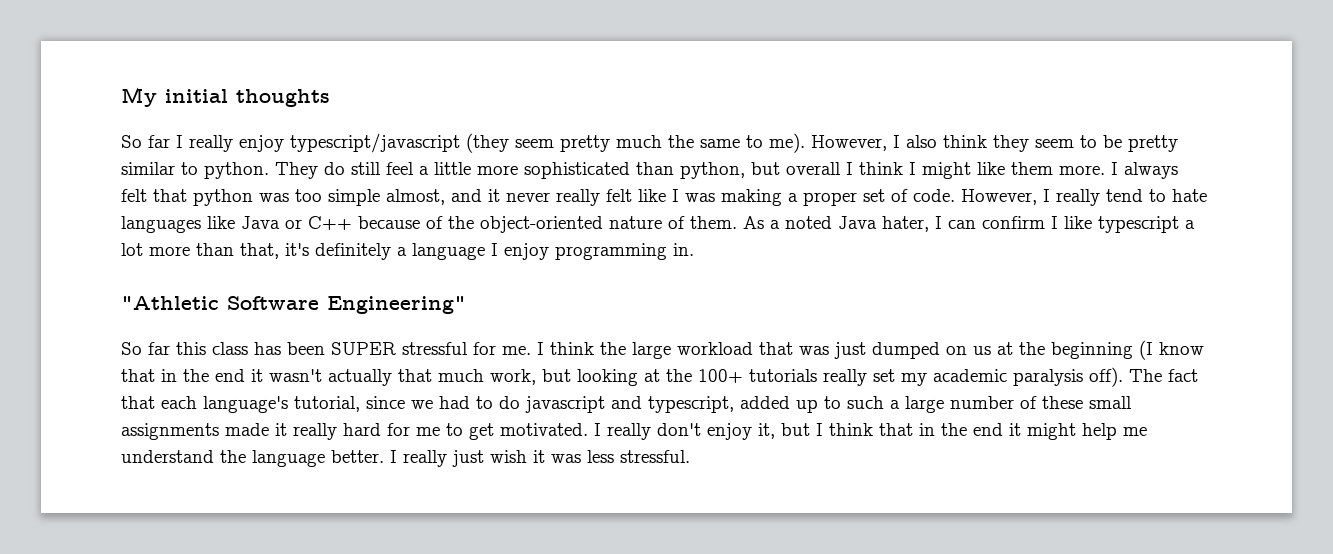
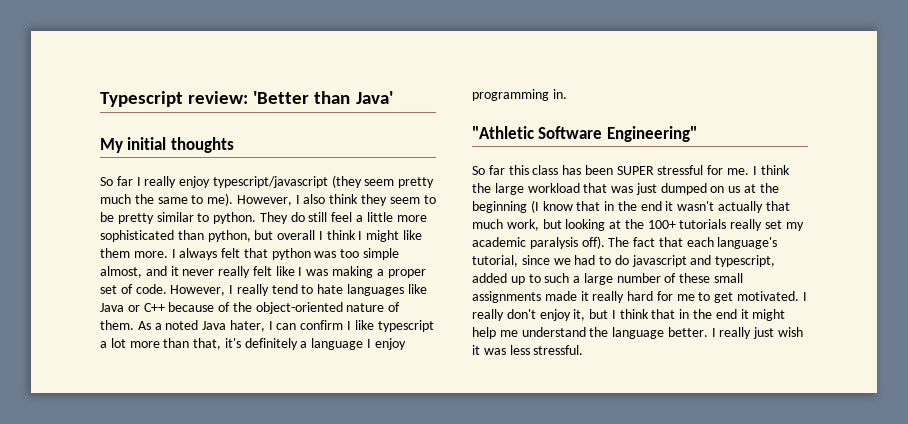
(121, 97) none -> [100,91,393,107] Typescript review: 'Better than Java' //

